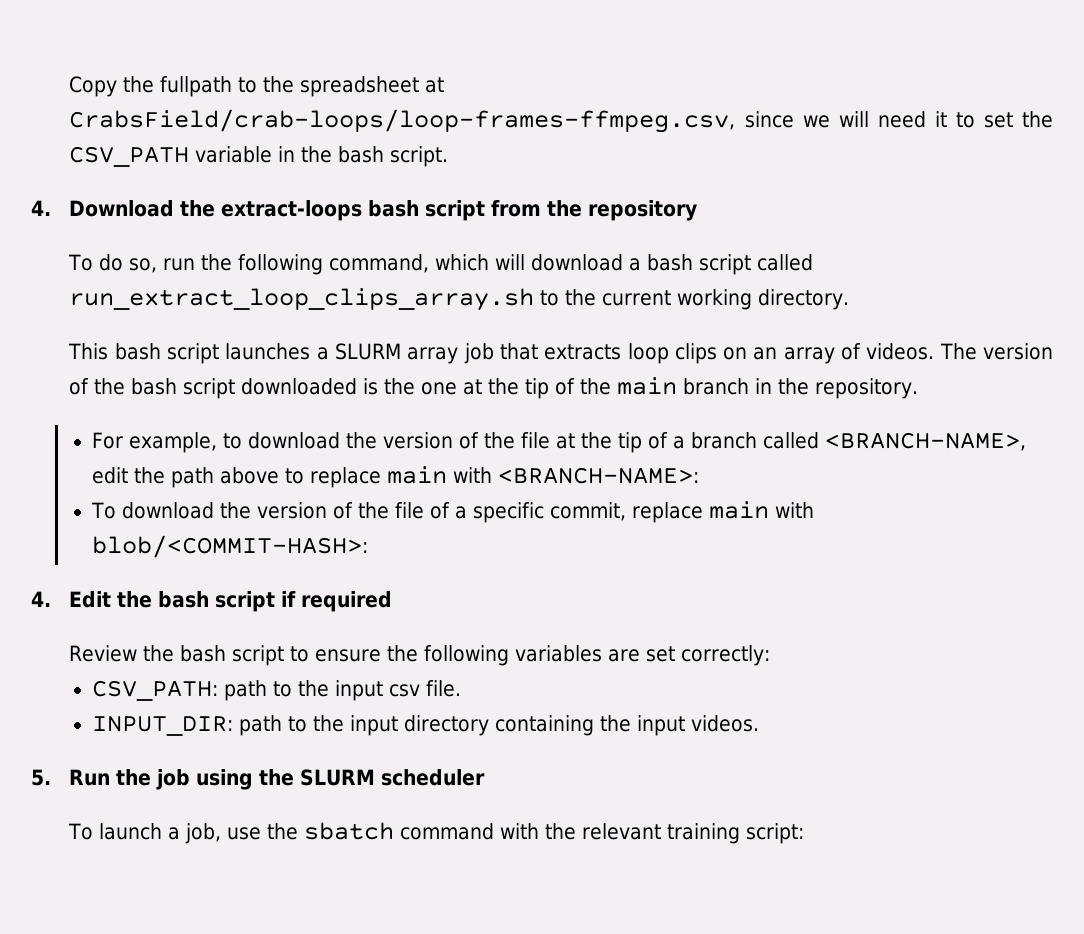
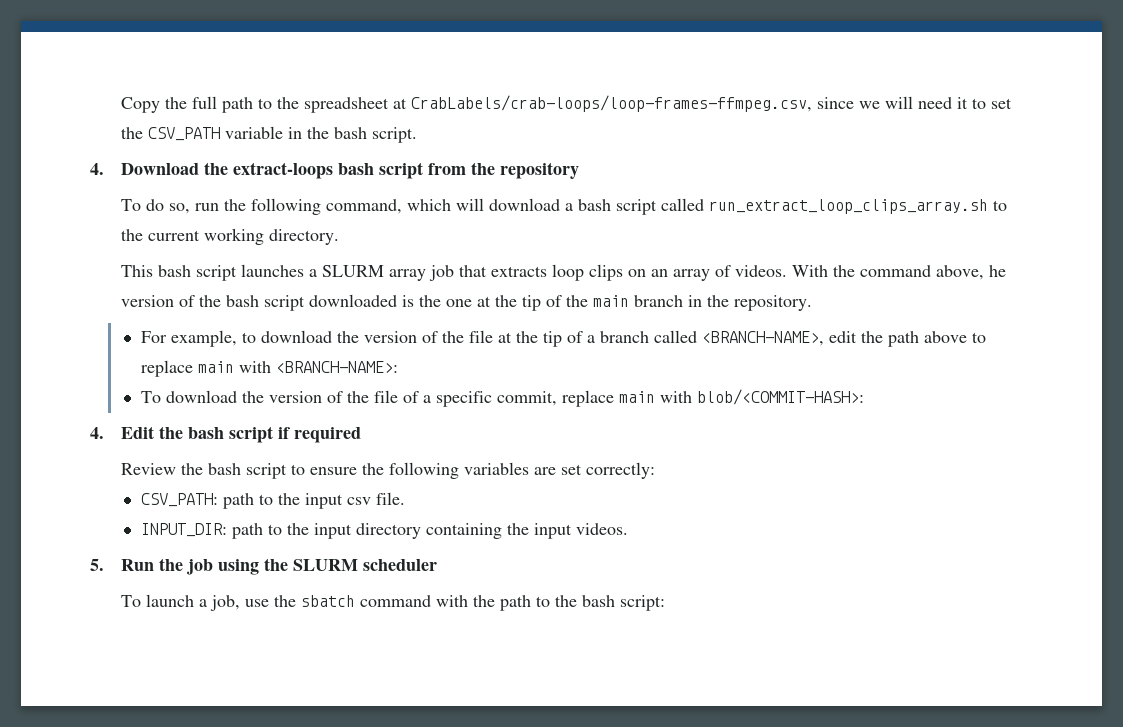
[160,76,233,97] fullpath -> [191,96,253,113] full path
[69,109,736,133] CrabsField/crab-loops/loop-frames-ffmpeg.csv, -> [410,95,812,112] CrabLabels/crab-loops/loop-frames-ffmpeg.csv,
[939,343,977,360] The -> [791,265,1006,280] With the command above, he
[582,823,741,844] relevant training -> [499,595,615,611] path to the bash

